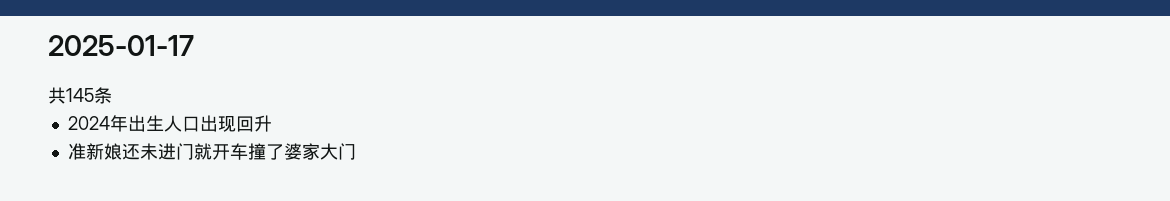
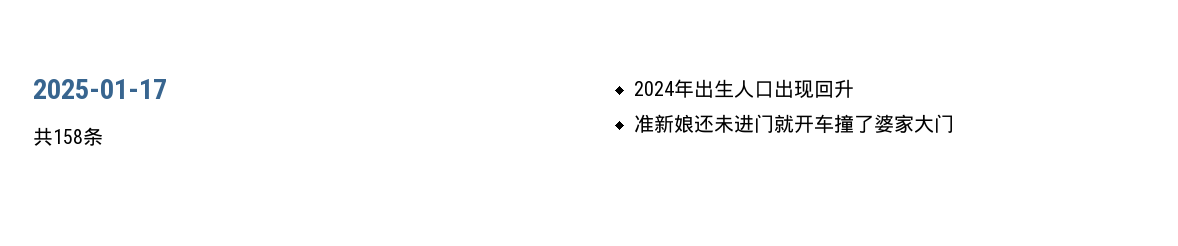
[66,88,94,102] 145 -> [53,129,83,144] 158

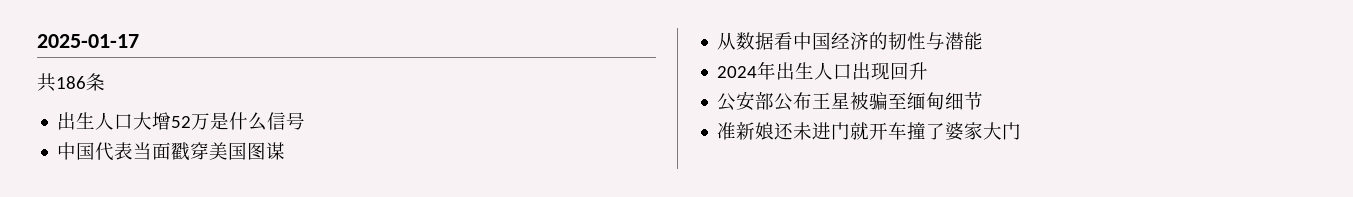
[53,129,83,144] 158 -> [56,76,86,89] 186
(103, 136) none -> [57,112,306,131] [57,142,286,161] [717,32,984,50] // 出生人口大增52万是什么信号 // 中国代表当面戳穿美国图谋 // 从数据看中国经济的韧性与潜能
(854, 88) none -> [717,91,984,111] // 公安部公布王星被骗至缅甸细节

